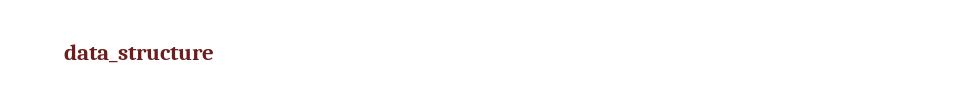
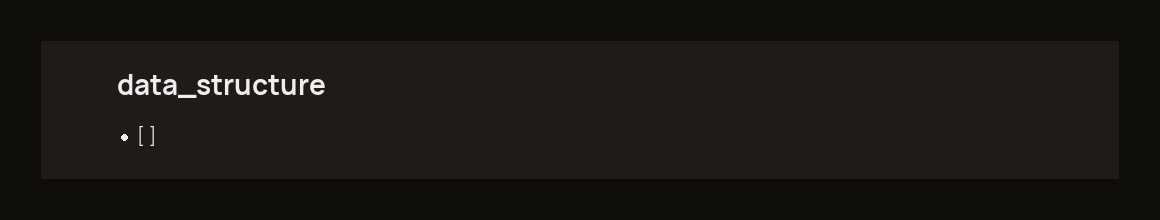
(214, 53) none -> [136,125,156,146] // [ ]

